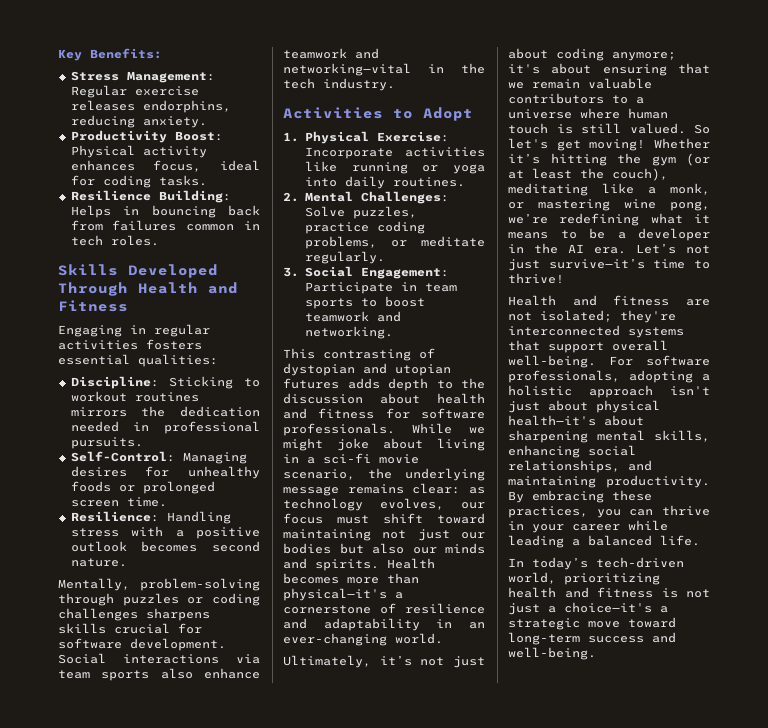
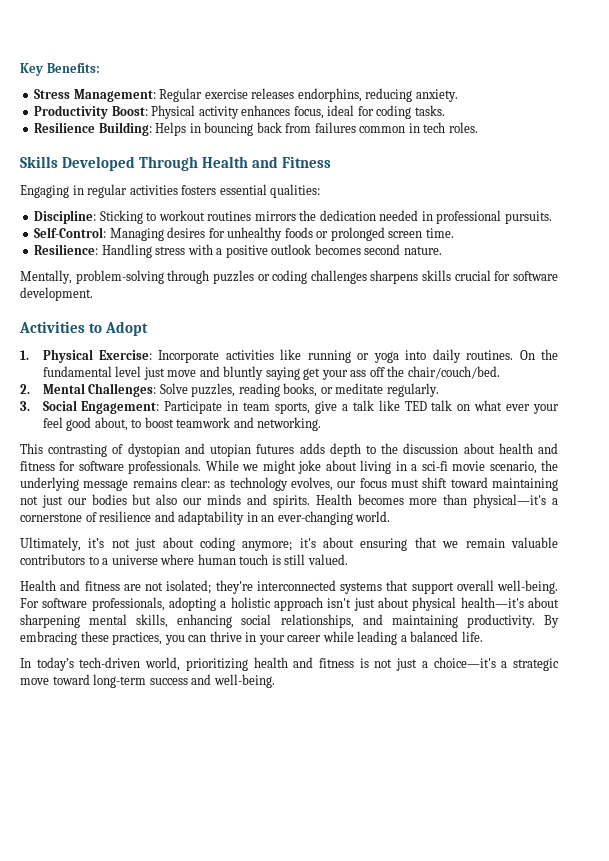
[58,653,260,664] [58,668,260,681] [283,48,379,59] [283,63,485,76] [283,78,395,91] Social interactions via team sports also enhance teamwork and networking—vital in the tech industry. -> (93, 294) none
(466, 182) none -> [519,349,559,360] [42,366,500,380] On the fundamental level just move and bluntly saying get your ass off the chair/couch/bed.
[305,221,426,234] [305,236,378,249] practice coding problems, -> [238,383,318,397] reading books,
[305,298,354,309] sports -> [275,400,560,414] [42,417,128,431] sports, give a talk like TED talk on what ever your feel good about,
[694,124,710,134] [508,138,710,151] [508,153,710,166] [508,168,668,181] [508,183,710,196] [508,199,710,211] [508,213,710,226] [508,228,710,241] [508,243,710,254] [508,259,710,271] [508,273,564,284] So let's get moving! Whether it’s hitting the gym (or at least the couch), meditating like a monk, or mastering wine pong, we’re redefining what it means to be a developer in the AI era. Let’s not just survive—it’s time to thrive! -> (348, 559) none

